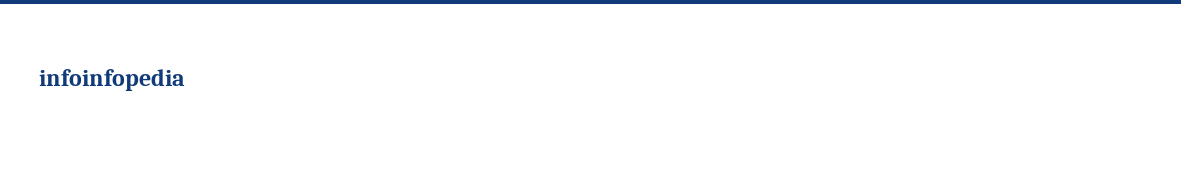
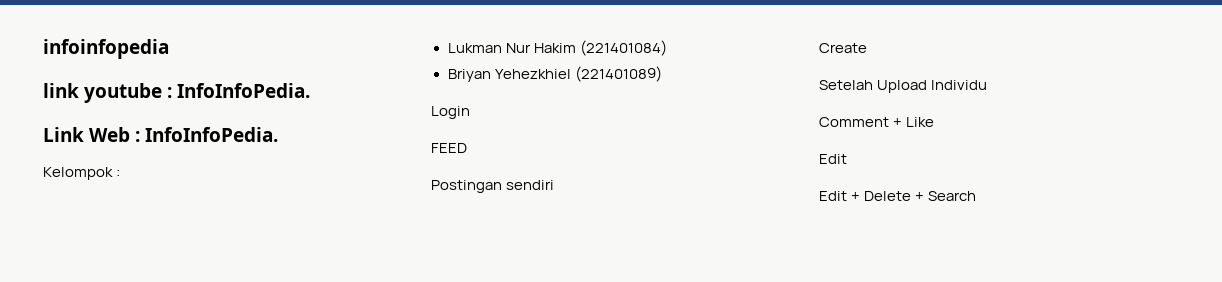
(185, 80) none -> [43,83,311,103] [43,127,279,142] [43,167,121,180] [447,40,667,56] [447,66,662,82] [431,106,470,119] [431,143,467,153] [431,180,555,193] [819,43,867,53] [819,80,988,93] [819,117,935,127] [819,154,847,164] [819,191,977,201] // link youtube : InfoInfoPedia. // Link Web : InfoInfoPedia. // Kelompok : // Lukman Nur Hakim (221401084) // Briyan Yehezkhiel (221401089) // Login // FEED // Postingan sendiri // Create // Setelah Upload Individu // Comment + Like // Edit // Edit + Delete + Search

